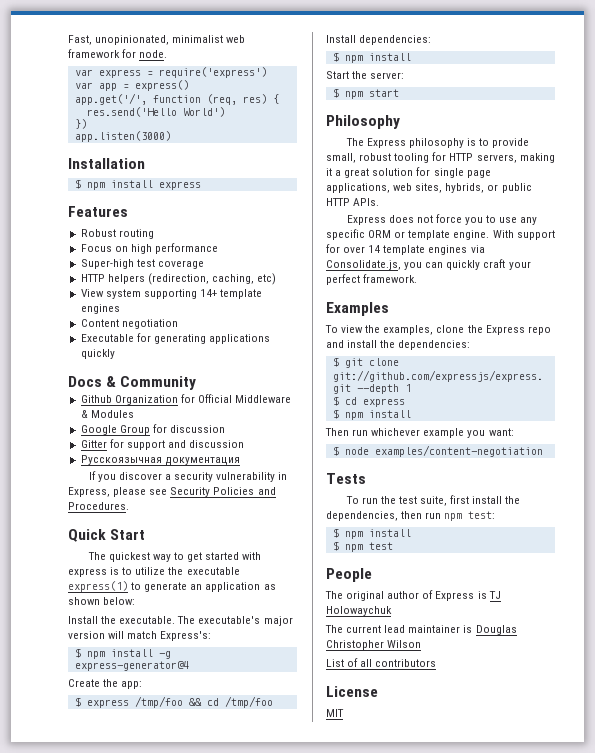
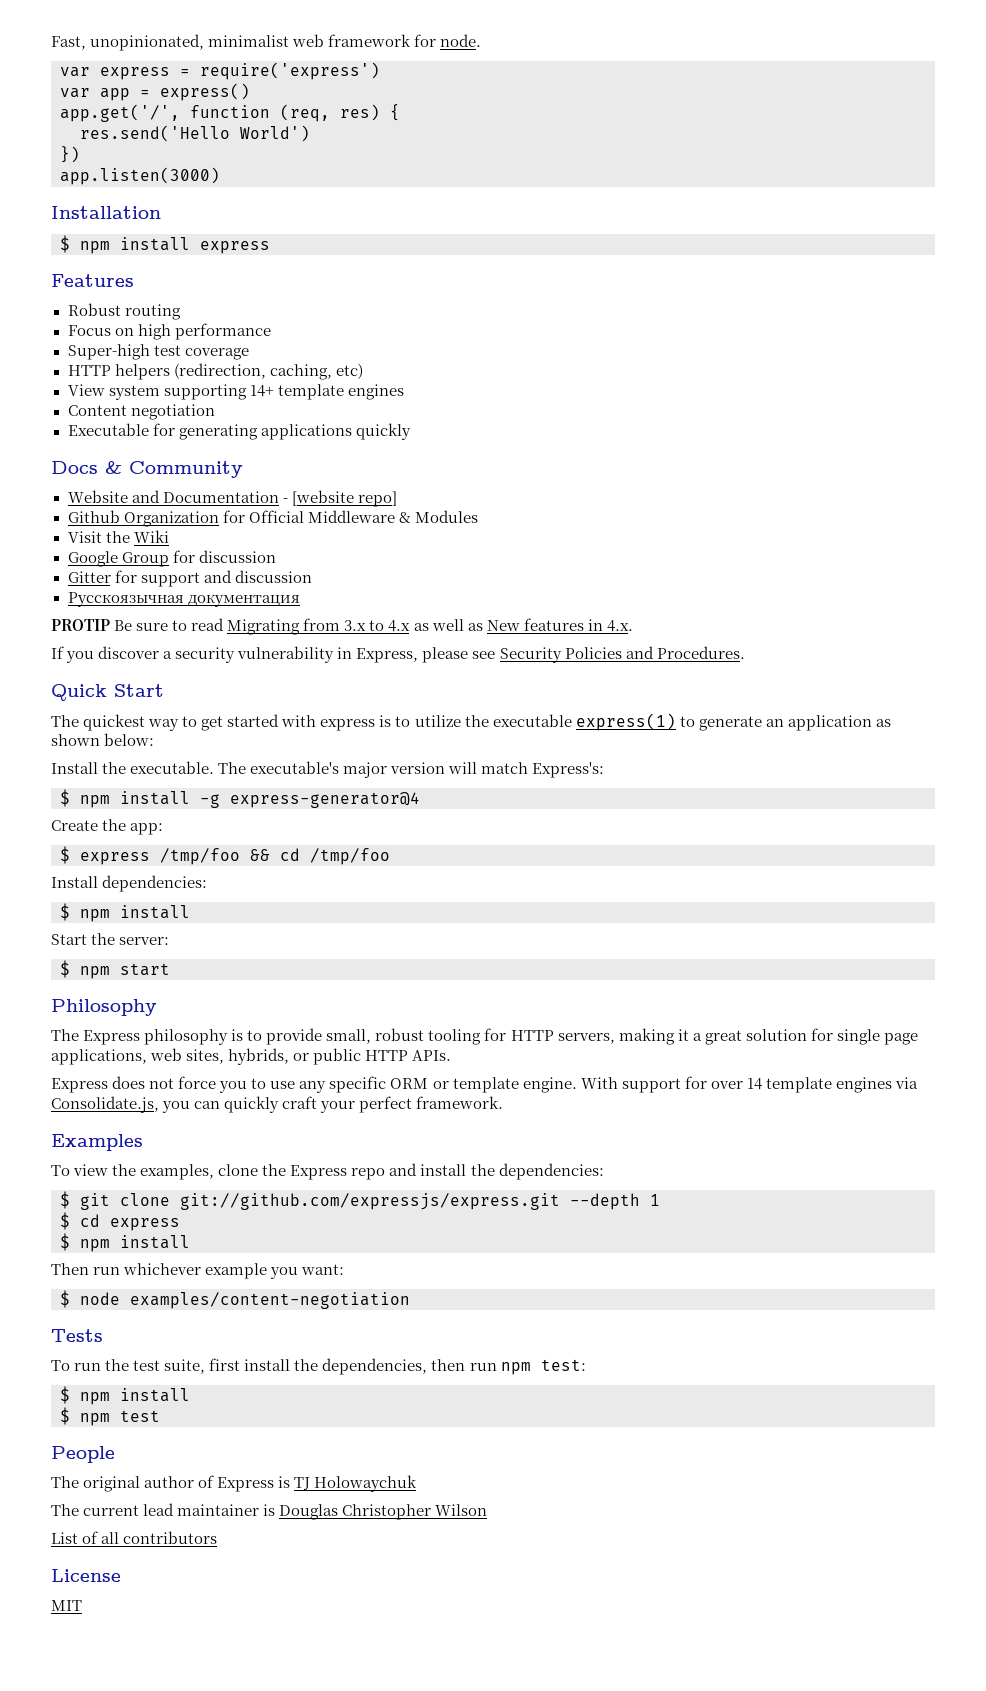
(197, 383) none -> [67,490,397,507] // Website and Documentation - [website repo]
(134, 414) none -> [67,530,169,543] // Visit the Wiki
(240, 461) none -> [51,618,633,635] // PROTIP Be sure to read Migrating from 3.x to 4.x as well as New features in 4.x.

